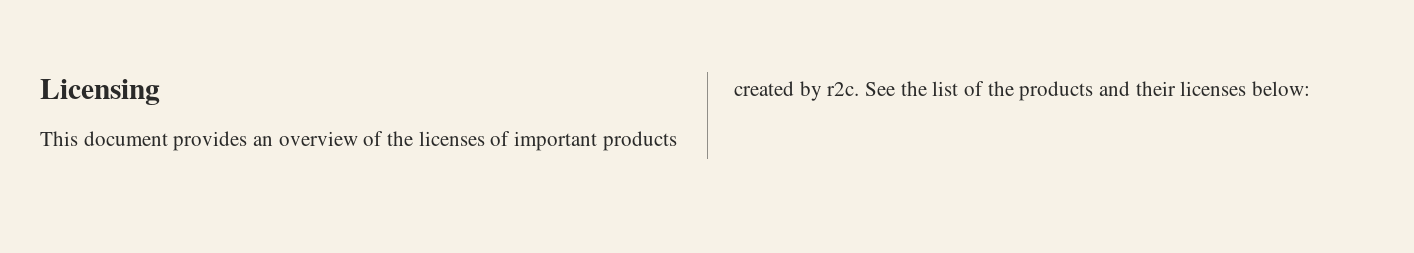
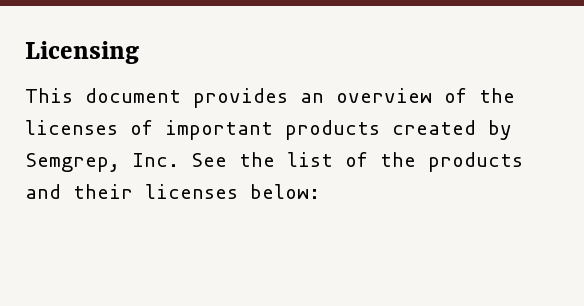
[827,82,860,96] r2c. -> [25,153,179,172] Semgrep, Inc.

